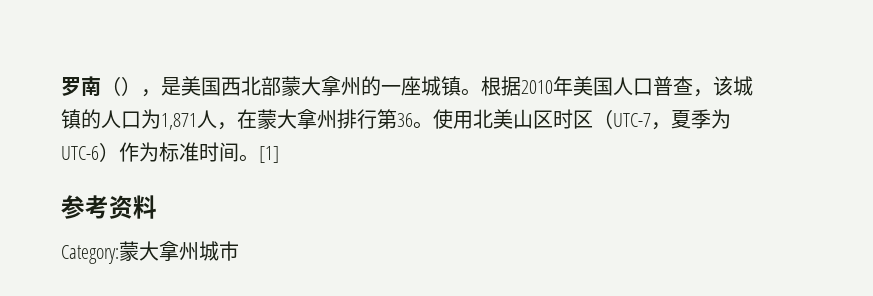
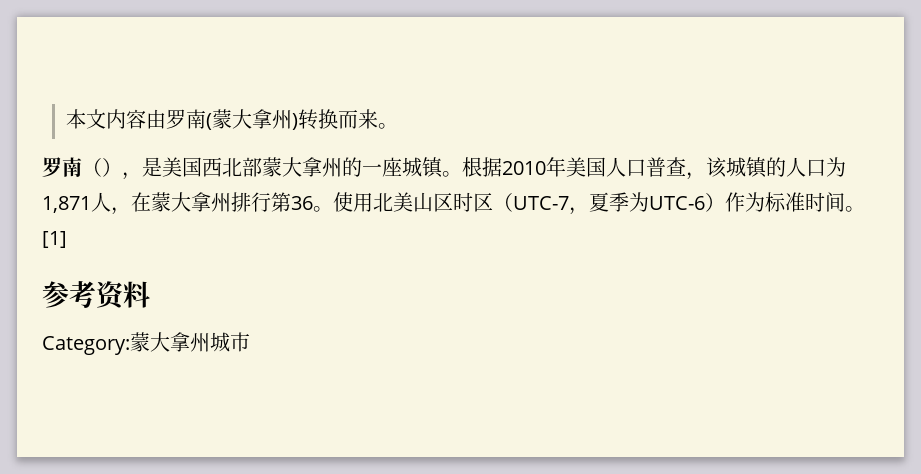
(61, 86) none -> [65,109,398,130] 本文内容由罗南(蒙大拿州)转换而来。 //

